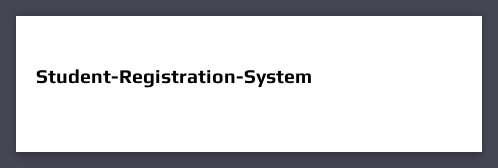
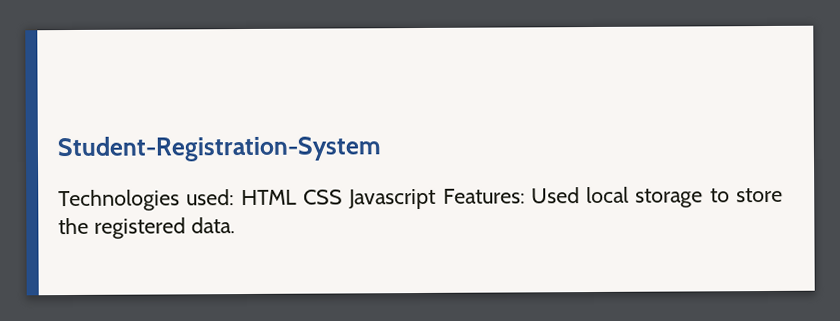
(312, 78) none -> [58,186,783,212] [58,217,235,239] // Technologies used: HTML CSS Javascript Features: Used local storage to store the registered data.

